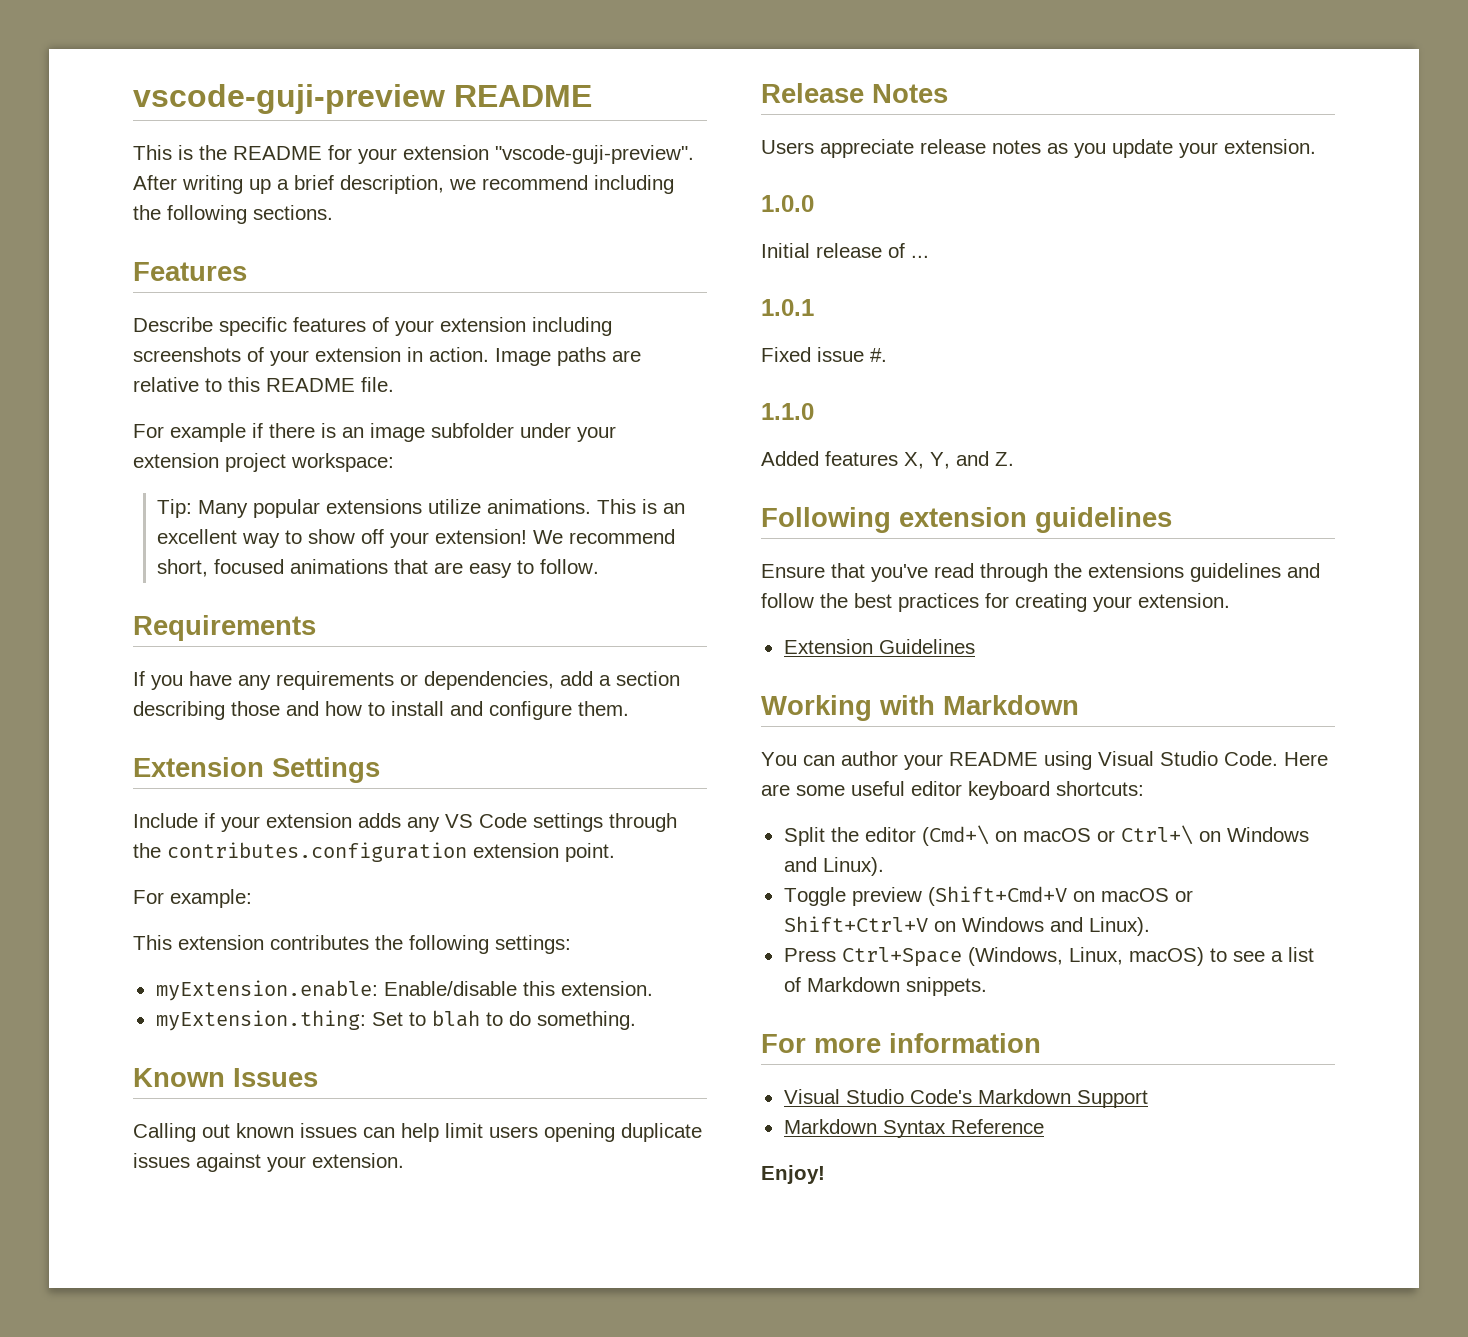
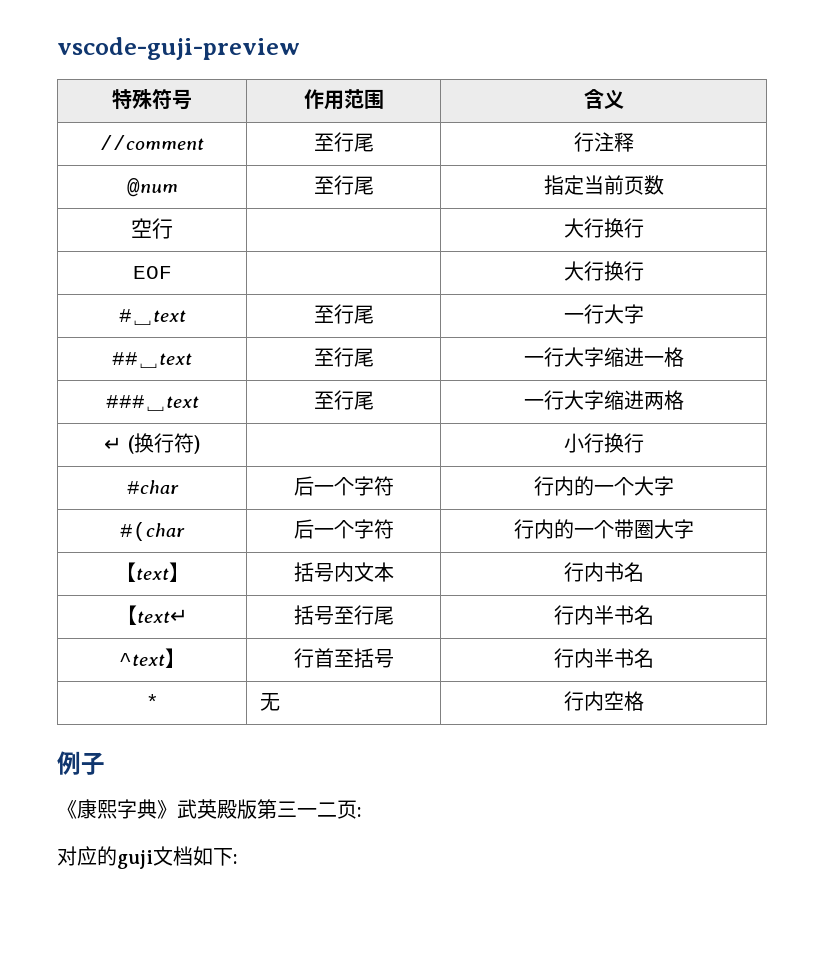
[454,85,592,107] [133,145,694,164] [133,175,674,194] [133,205,333,224] [133,262,247,281] [133,317,612,336] [133,347,641,366] [133,377,394,392] [133,423,616,442] [133,453,394,472] [157,499,686,518] [157,529,676,548] [157,559,600,578] [133,615,316,641] [133,671,680,690] [133,701,629,720] [133,757,380,783] [133,813,677,832] [133,842,615,862] [133,889,252,908] [133,935,571,954] [155,980,653,1001] [155,1010,636,1031] [133,1068,318,1087] [133,1123,702,1142] [133,1153,404,1172] [761,83,948,103] [761,139,1316,158] [761,195,814,212] [761,243,929,258] [761,299,814,316] [761,347,887,362] [761,403,814,420] [761,451,1014,469] [761,507,1172,533] [761,563,1320,582] [761,593,1230,612] [783,639,975,654] [761,695,1079,721] [761,751,1328,770] [761,781,1144,800] [783,825,1309,846] [783,857,884,876] [783,886,1193,906] [783,916,1150,936] [783,947,1314,967] [783,977,987,996] [761,1033,1041,1053] [783,1089,1148,1108] [783,1119,1044,1138] [761,1165,825,1184] README // This is the README for your extension "vscode-guji-preview". After writing up a brief description, we recommend including the following sections. // Features // Describe specific features of your extension including screenshots of your extension in action. Image paths are relative to this README file. // For example if there is an image subfolder under your extension project workspace: // Tip: Many popular extensions utilize animations. This is an excellent way to show off your extension! We recommend short, focused animations that are easy to follow. // Requirements // If you have any requirements or dependencies, add a section describing those and how to install and configure them. // Extension Settings // Include if your extension adds any VS Code settings through the contributes.configuration extension point. // For example: // This extension contributes the following settings: // myExtension.enable: Enable/disable this extension. // myExtension.thing: Set to blah to do something. // Known Issues // Calling out known issues can help limit users opening duplicate issues against your extension. // Release Notes // Users appreciate release notes as you update your extension. // 1.0.0 // Initial release of ... // 1.0.1 // Fixed issue #. // 1.1.0 // Added features X, Y, and Z. // Following extension guidelines // Ensure that you've read through the extensions guidelines and follow the best practices for creating your extension. // Extension Guidelines // Working with Markdown // You can author your README using Visual Studio Code. Here are some useful editor keyboard shortcuts: // Split the editor (Cmd+\ on macOS or Ctrl+\ on Windows and Linux). // Toggle preview (Shift+Cmd+V on macOS or Shift+Ctrl+V on Windows and Linux). // Press Ctrl+Space (Windows, Linux, macOS) to see a list of Markdown snippets. // For more information // Visual Studio Code's Markdown Support // Markdown Syntax Reference // Enjoy! -> [112,89,192,110] [303,89,384,110] [583,89,624,109] [100,135,204,150] [313,132,374,152] [573,132,634,152] [126,178,178,197] [313,175,374,195] [543,175,664,195] [131,218,173,239] [563,218,644,238] [132,266,172,279] [563,261,644,281] [118,309,186,325] [313,304,374,324] [563,304,644,324] [112,352,192,368] [313,347,374,367] [523,347,684,367] [105,395,199,411] [313,390,374,410] [523,390,684,410] [104,433,200,454] [563,433,644,453] [126,480,179,494] [293,476,394,496] [533,476,674,496] [120,522,185,541] [293,519,394,539] [513,519,694,539] [114,562,190,582] [293,562,394,582] [563,562,644,582] [116,605,188,625] [293,605,394,625] [553,605,654,625] [118,648,186,668] [293,648,394,668] [553,648,654,668] [145,694,159,709] [260,693,281,711] [563,691,644,711] [57,751,105,775] [57,799,361,819] [57,846,237,869] // 特殊符号 | 作用范围 | 含义 // //comment | 至行尾 | 行注释 // @num | 至行尾 | 指定当前页数 // 空行 | | 大行换行 // EOF | | 大行换行 // #␣text | 至行尾 | 一行大字 // ##␣text | 至行尾 | 一行大字缩进一格 // ###␣text | 至行尾 | 一行大字缩进两格 // ↵ (换行符) | | 小行换行 // #char | 后一个字符 | 行内的一个大字 // #(char | 后一个字符 | 行内的一个带圈大字 // 【text】 | 括号内文本 | 行内书名 // 【text↵ | 括号至行尾 | 行内半书名 // ^text】 | 行首至括号 | 行内半书名 // * | 无 | 行内空格 // 例子 // 《康熙字典》武英殿版第三一二页: // 对应的guji文档如下:

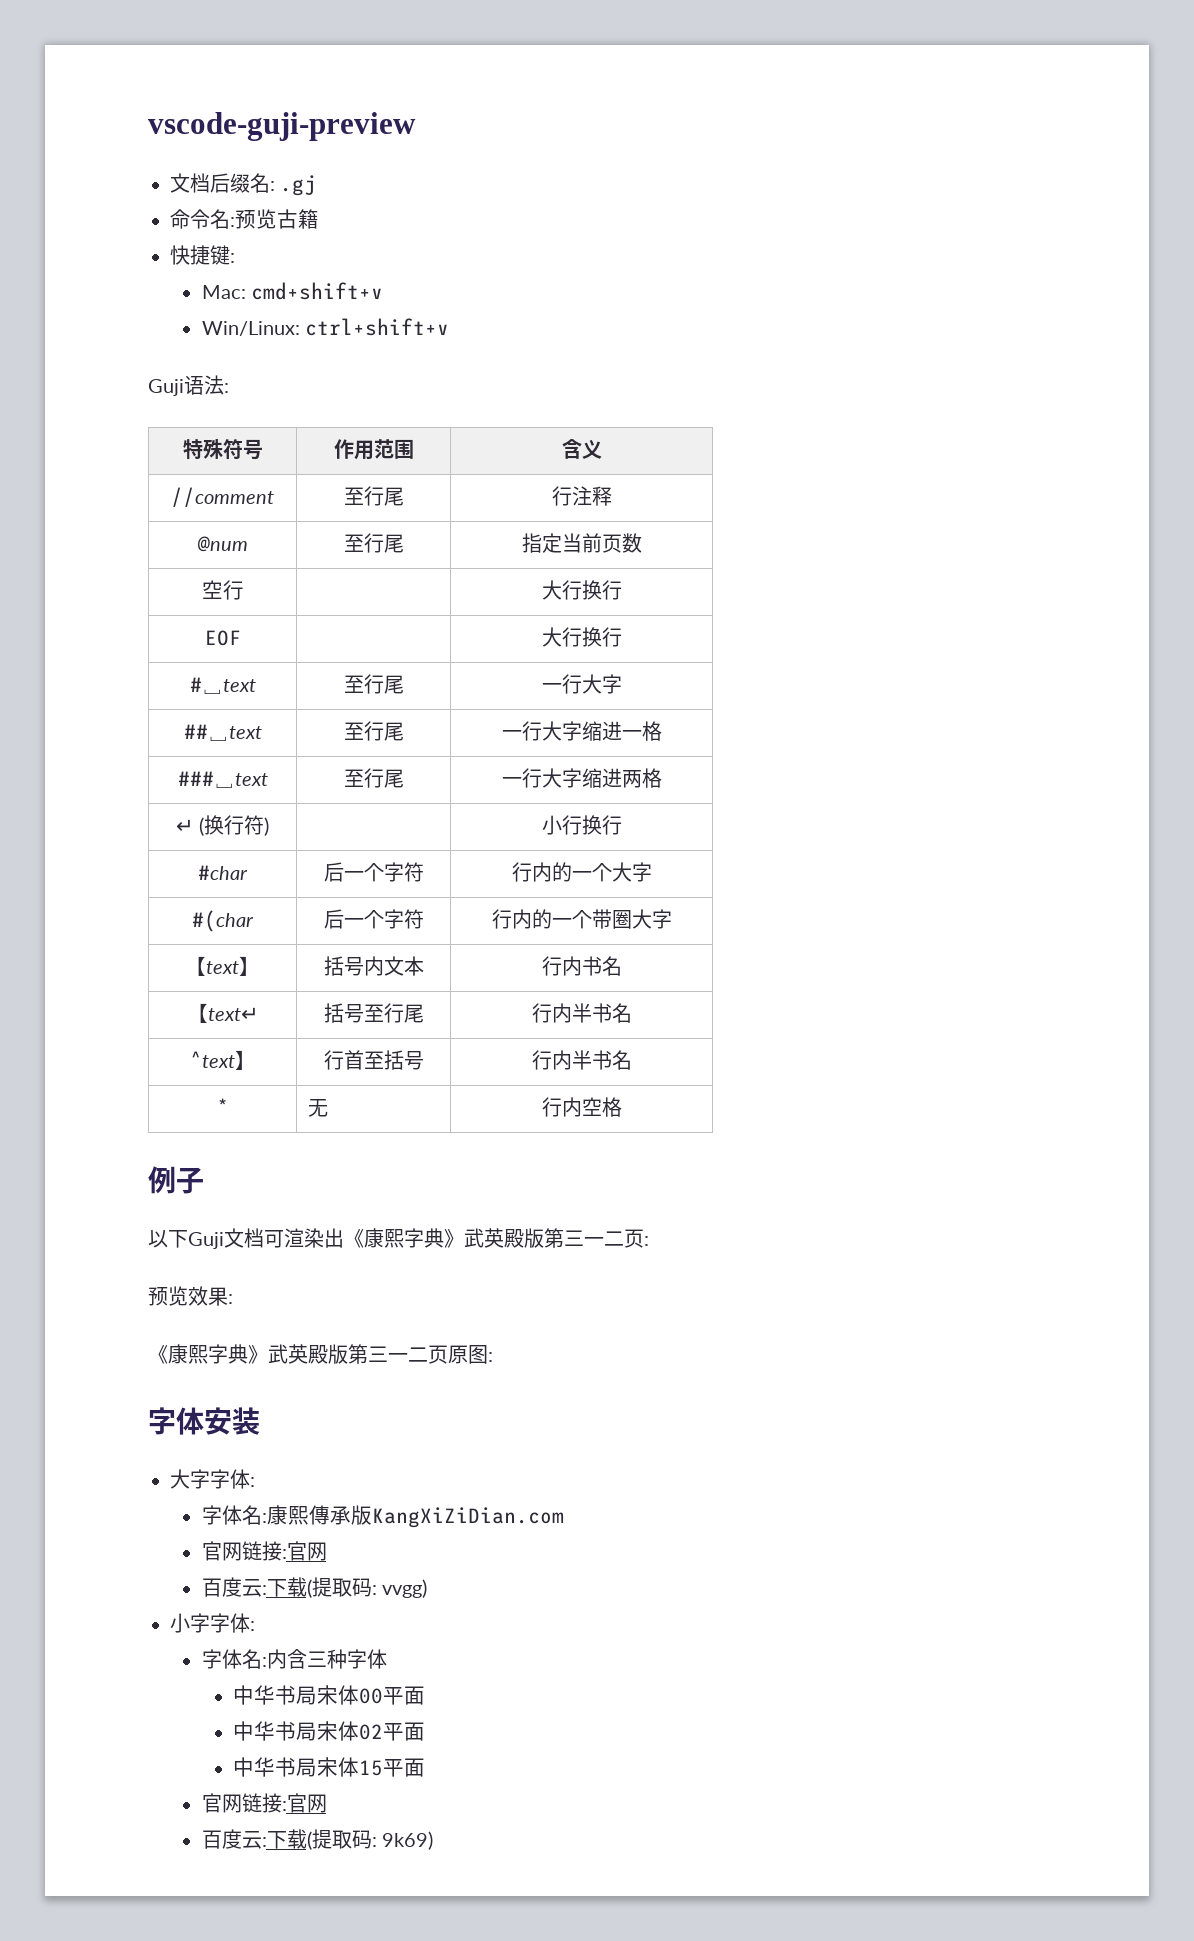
(300, 48) none -> [170,173,317,196] [170,209,319,229] [170,245,235,265] [201,282,383,300] [201,318,449,336] [148,375,229,396] // 文档后缀名: .gj // 命令名:预览古籍 // 快捷键: // Mac: cmd+shift+v // Win/Linux: ctrl+shift+v // Guji语法:
(105, 763) none -> [148,1228,344,1249] 以下Guji文档可渲染出
[57,846,237,869] 对应的guji文档如下: -> [148,1286,233,1306] [148,1344,493,1364] [148,1407,260,1435] [170,1469,255,1489] [201,1505,564,1528] [201,1541,327,1561] [201,1577,427,1598] [170,1613,255,1633] [201,1649,387,1669] [232,1685,425,1705] [232,1721,425,1741] [232,1757,425,1777] [201,1793,327,1813] [201,1829,433,1850] 预览效果: // 《康熙字典》武英殿版第三一二页原图: // 字体安装 // 大字字体: // 字体名:康熙傳承版KangXiZiDian.com // 官网链接:官网 // 百度云:下载(提取码: vvgg) // 小字字体: // 字体名:内含三种字体 // 中华书局宋体00平面 // 中华书局宋体02平面 // 中华书局宋体15平面 // 官网链接:官网 // 百度云:下载(提取码: 9k69)

